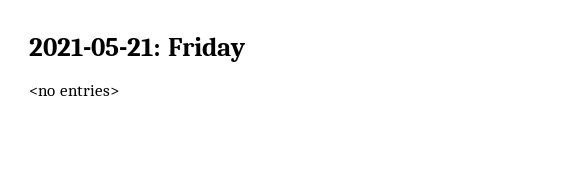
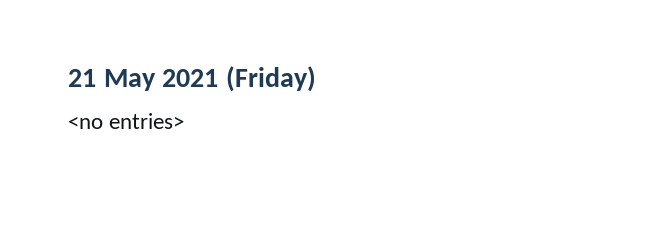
[29,37,247,62] 2021-05-21: Friday -> [68,66,316,92] 21 May 2021 (Friday)

